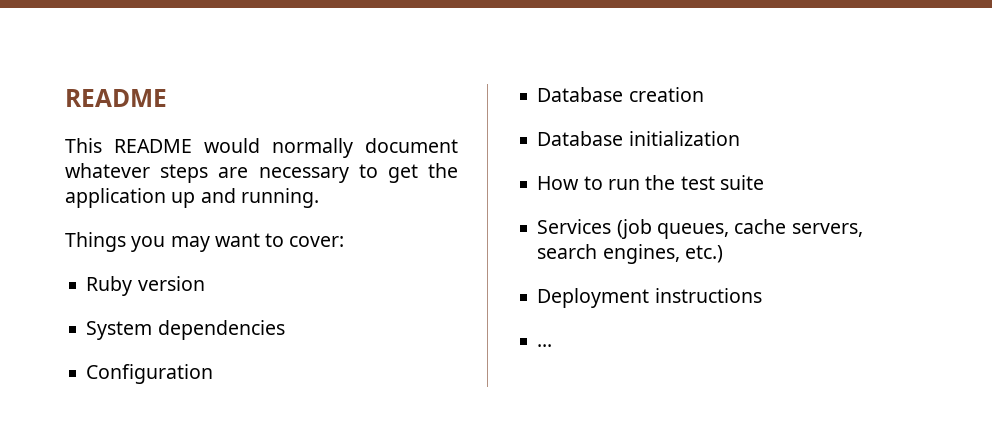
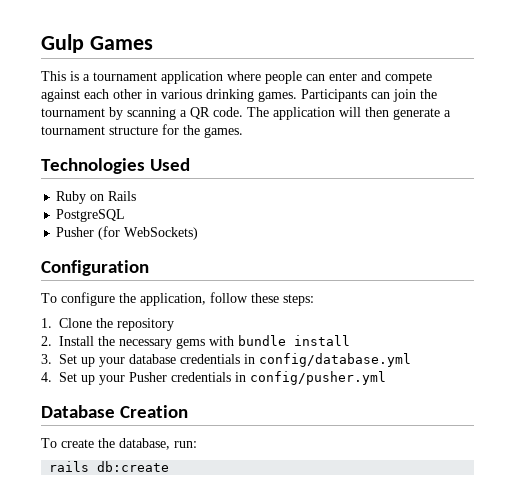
[65,89,167,107] README -> [41,34,153,53] Gulp Games
[114,138,458,158] [65,163,459,183] [65,188,319,208] [65,232,345,252] [86,276,205,296] [86,320,285,340] [86,364,214,384] [537,87,704,102] [537,131,740,146] [537,175,764,190] [537,219,863,239] [537,244,723,264] [537,288,762,308] [537,344,553,347] README would normally document whatever steps are necessary to get the application up and running. // Things you may want to cover: // Ruby version // System dependencies // Configuration // Database creation // Database initialization // How to run the test suite // Services (job queues, cache servers, search engines, etc.) // Deployment instructions // ... -> [70,71,432,84] [41,89,437,102] [41,107,451,120] [41,124,243,138] [41,158,191,174] [56,191,137,204] [56,209,126,222] [56,226,199,240] [41,260,149,276] [41,292,314,306] [41,318,174,331] [41,335,350,349] [41,353,411,367] [41,371,386,385] [41,405,189,418] [41,438,197,450] [49,461,170,472] is a tournament application where people can enter and compete against each other in various drinking games. Participants can join the tournament by scanning a QR code. The application will then generate a tournament structure for the games. // Technologies Used // Ruby on Rails // PostgreSQL // Pusher (for WebSockets) // Configuration // To configure the application, follow these steps: // 1. Clone the repository // 2. Install the necessary gems with bundle install // 3. Set up your database credentials in config/database.yml // 4. Set up your Pusher credentials in config/pusher.yml // Database Creation // To create the database, run: // rails db:create

